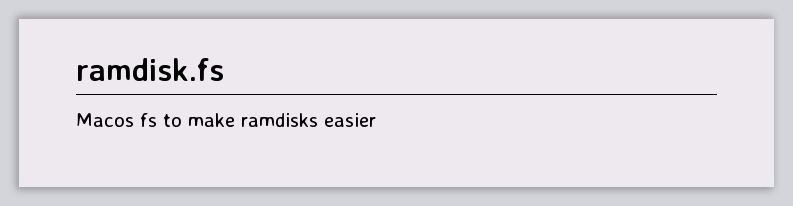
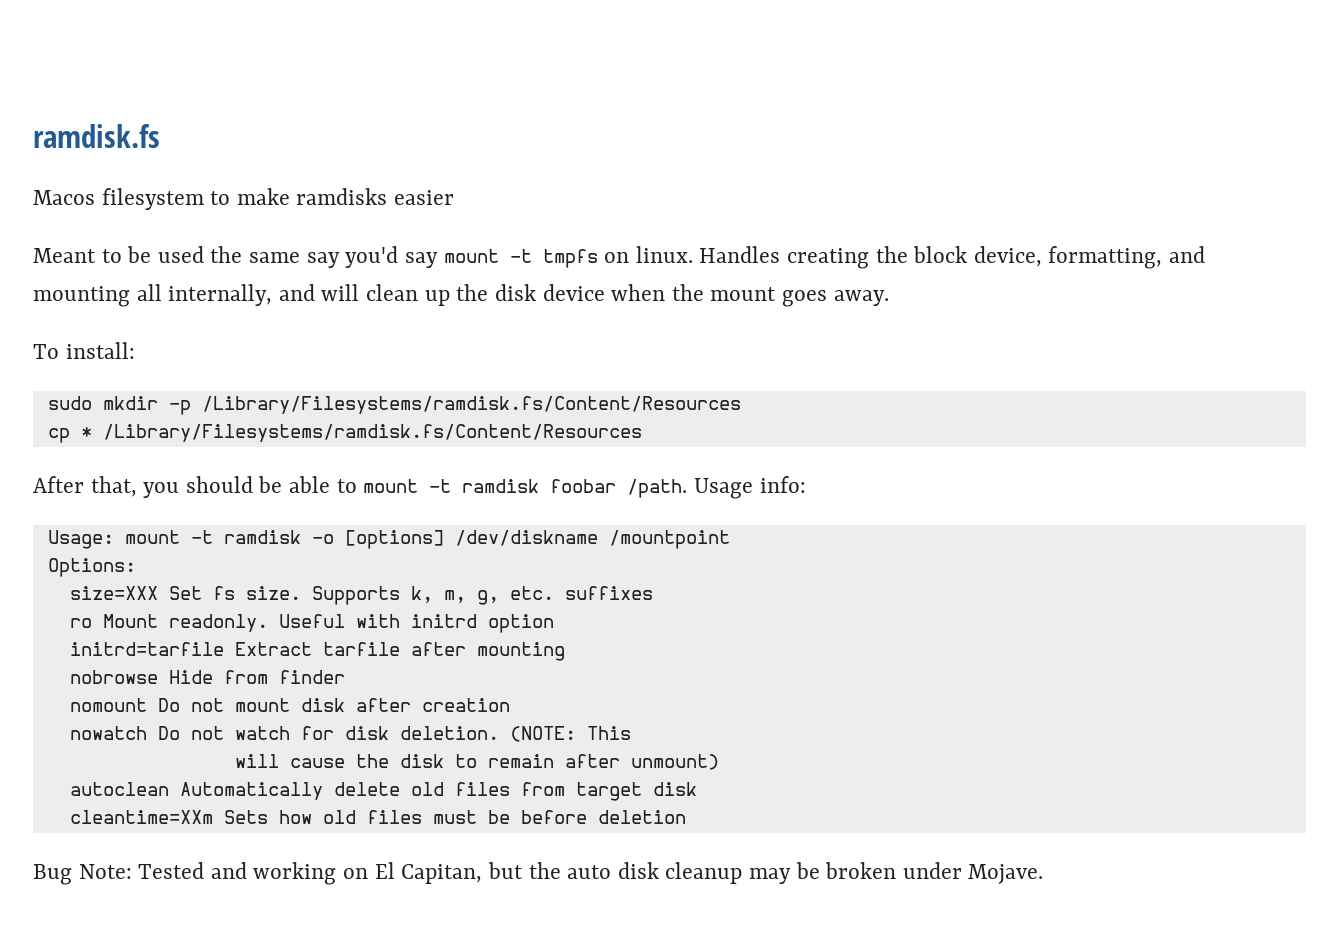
[140,113,157,127] fs -> [101,188,204,210] filesystem
(376, 120) none -> [33,246,1206,269] [33,284,889,307] [33,342,135,359] [47,396,741,415] [47,424,642,443] [33,476,806,499] [47,530,730,549] [47,558,136,577] [69,586,653,605] [69,614,554,633] [69,642,565,661] [69,670,345,684] [69,698,510,712] [69,726,631,742] [234,754,719,770] [69,782,697,801] [69,810,686,824] [33,862,1044,885] // Meant to be used the same say you'd say mount -t tmpfs on linux. Handles creating the block device, formatting, and mounting all internally, and will clean up the disk device when the mount goes away. // To install: // sudo mkdir -p /Library/Filesystems/ramdisk.fs/Content/Resources // cp * /Library/Filesystems/ramdisk.fs/Content/Resources // After that, you should be able to mount -t ramdisk foobar /path. Usage info: // Usage: mount -t ramdisk -o [options] /dev/diskname /mountpoint // Options: // size=XXX Set fs size. Supports k, m, g, etc. suffixes // ro Mount readonly. Useful with initrd option // initrd=tarfile Extract tarfile after mounting // nobrowse Hide from finder // nomount Do not mount disk after creation // nowatch Do not watch for disk deletion. (NOTE: This // will cause the disk to remain after unmount) // autoclean Automatically delete old files from target disk // cleantime=XXm Sets how old files must be before deletion // Bug Note: Tested and working on El Capitan, but the auto disk cleanup may be broken under Mojave.

